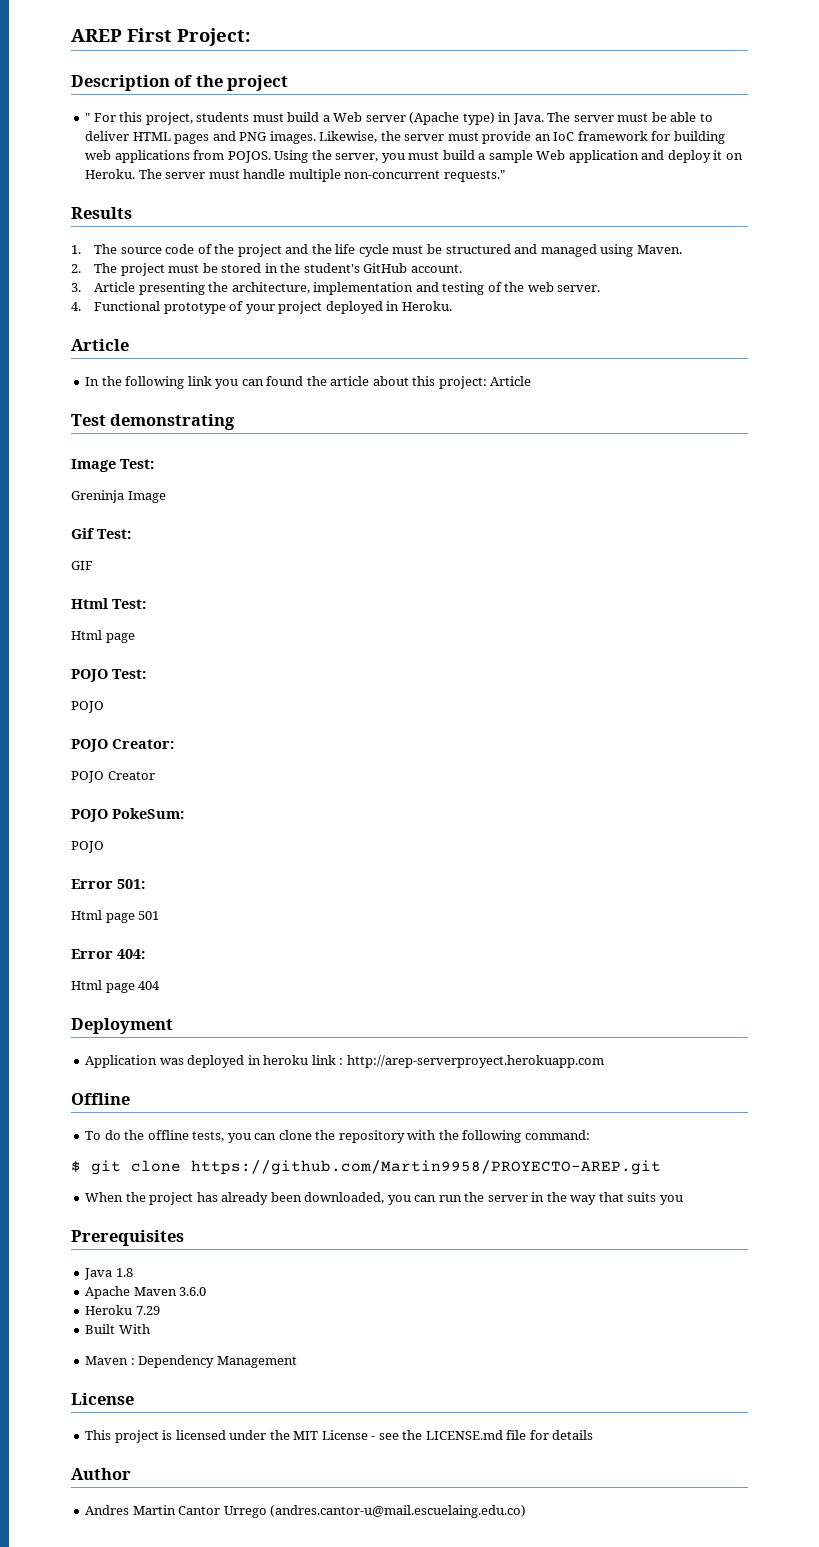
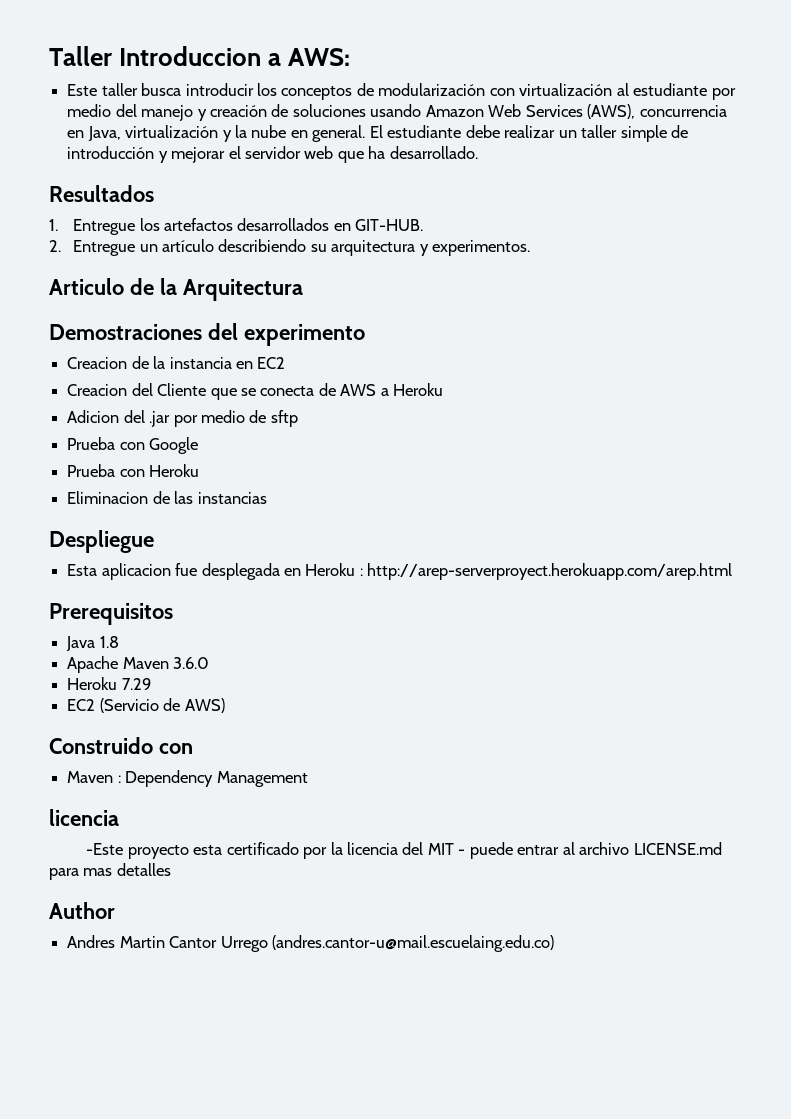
[71,28,251,46] [71,75,289,91] [85,112,713,125] [85,131,725,144] [85,150,743,163] [85,169,505,182] [71,207,132,219] [71,244,682,257] [71,263,462,276] [71,282,601,295] [71,301,452,314] [71,339,129,351] [85,376,532,389] [71,414,236,430] [71,459,154,472] [71,490,166,503] [71,528,131,539] [71,561,93,570] [71,598,146,609] [71,630,135,643] [71,669,146,682] [71,701,104,713] [71,739,174,752] [71,771,155,783] [71,808,184,822] [71,841,104,853] [71,879,145,889] [71,910,160,923] [71,949,145,959] [71,980,161,993] [71,1018,173,1034] [85,1055,604,1068] [71,1093,130,1105] [85,1130,590,1143] [71,1160,661,1175] [85,1192,683,1205] [71,1230,184,1246] AREP First Project: // Description of the project // " For this project, students must build a Web server (Apache type) in Java. The server must be able to deliver HTML pages and PNG images. Likewise, the server must provide an IoC framework for building web applications from POJOS. Using the server, you must build a sample Web application and deploy it on Heroku. The server must handle multiple non-concurrent requests." // Results // 1. The source code of the project and the life cycle must be structured and managed using Maven. // 2. The project must be stored in the student's GitHub account. // 3. Article presenting the architecture, implementation and testing of the web server. // 4. Functional prototype of your project deployed in Heroku. // Article // In the following link you can found the article about this project: Article // Test demonstrating // Image Test: // Greninja Image // Gif Test: // GIF // Html Test: // Html page // POJO Test: // POJO // POJO Creator: // POJO Creator // POJO PokeSum: // POJO // Error 501: // Html page 501 // Error 404: // Html page 404 // Deployment // Application was deployed in heroku link : http://arep-serverproyect.herokuapp.com // Offline // To do the offline tests, you can clone the repository with the following command: // $ git clone https://github.com/Martin9958/PROYECTO-AREP.git // When the project has already been downloaded, you can run the server in the way that suits you // Prerequisites -> [49,46,351,66] [67,83,736,100] [67,104,727,121] [67,125,688,142] [67,146,478,163] [49,185,154,202] [49,218,424,235] [49,239,531,256] [49,278,303,301] [49,323,365,346] [67,356,286,369] [67,383,444,400] [67,410,298,427] [67,437,199,454] [67,464,200,477] [67,491,267,504] [49,530,154,553] [67,563,733,580] [49,603,173,625] Taller Introduccion a AWS: // Este taller busca introducir los conceptos de modularización con virtualización al estudiante por medio del manejo y creación de soluciones usando Amazon Web Services (AWS), concurrencia en Java, virtualización y la nube en general. El estudiante debe realizar un taller simple de introducción y mejorar el servidor web que ha desarrollado. // Resultados // 1. Entregue los artefactos desarrollados en GIT-HUB. // 2. Entregue un artículo describiendo su arquitectura y experimentos. // Articulo de la Arquitectura // Demostraciones del experimento // Creacion de la instancia en EC2 // Creacion del Cliente que se conecta de AWS a Heroku // Adicion del .jar por medio de sftp // Prueba con Google // Prueba con Heroku // Eliminacion de las instancias // Despliegue // Esta aplicacion fue desplegada en Heroku : http://arep-serverproyect.herokuapp.com/arep.html // Prerequisitos
[85,1324,150,1334] [85,1355,297,1368] [71,1393,134,1405] [85,1430,594,1443] Built With // Maven : Dependency Management // License // This project is licensed under the MIT License - see the LICENSE.md file for details -> [67,698,225,713] [49,737,193,754] [67,770,308,787] [49,809,119,826] [86,842,722,859] [49,863,171,880] EC2 (Servicio de AWS) // Construido con // Maven : Dependency Management // licencia // -Este proyecto esta certificado por la licencia del MIT - puede entrar al archivo LICENSE.md para mas detalles

